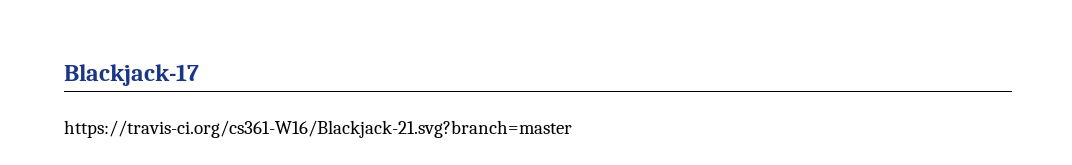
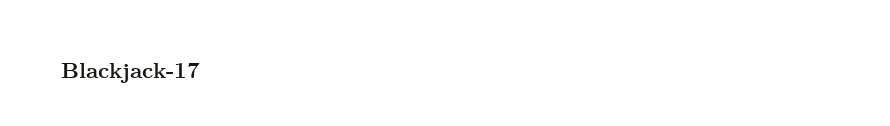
[64,120,572,138] // https://travis-ci.org/cs361-W16/Blackjack-21.svg?branch=master -> (200, 73) none

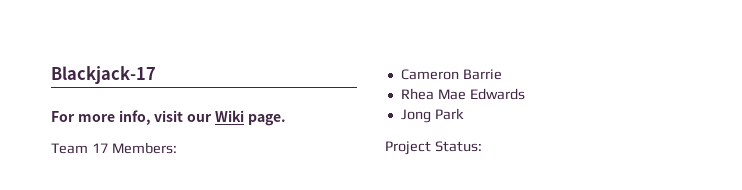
(200, 73) none -> [51,110,286,126] [51,142,177,154] [400,69,502,80] [400,88,525,100] [400,108,464,123] [385,141,482,155] // For more info, visit our Wiki page. // Team 17 Members: // Cameron Barrie // Rhea Mae Edwards // Jong Park // Project Status:

